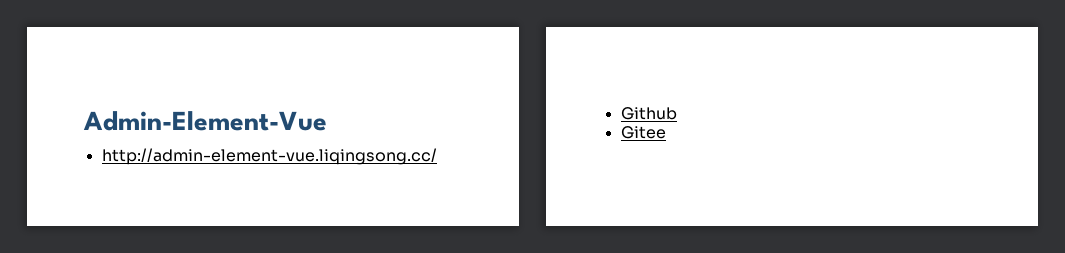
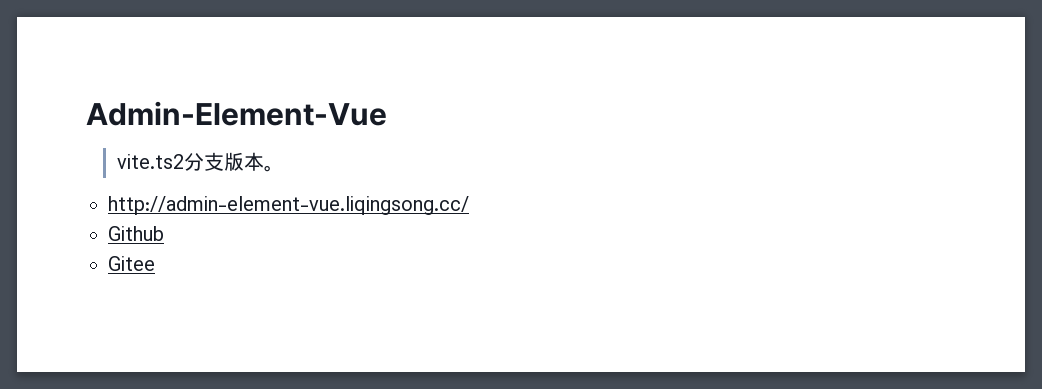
(327, 121) none -> [116,152,284,172] // vite.ts2分支版本。

